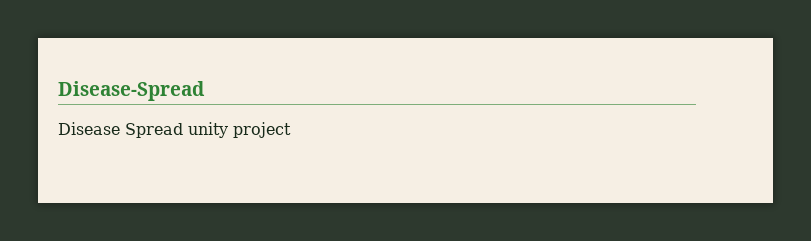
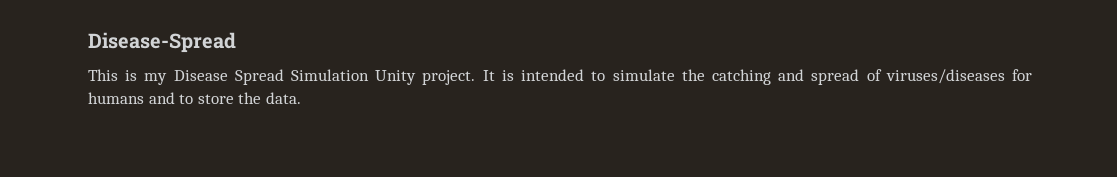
[58,122,291,138] Disease Spread unity project -> [88,69,1032,85] [88,92,301,104] This is my Disease Spread Simulation Unity project. It is intended to simulate the catching and spread of viruses/diseases for humans and to store the data.

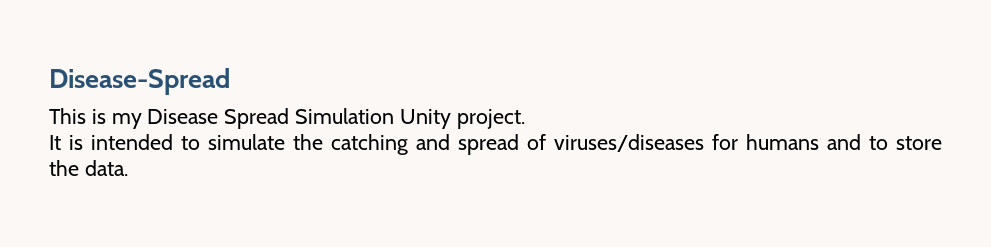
(476, 77) none -> (525, 119) //

